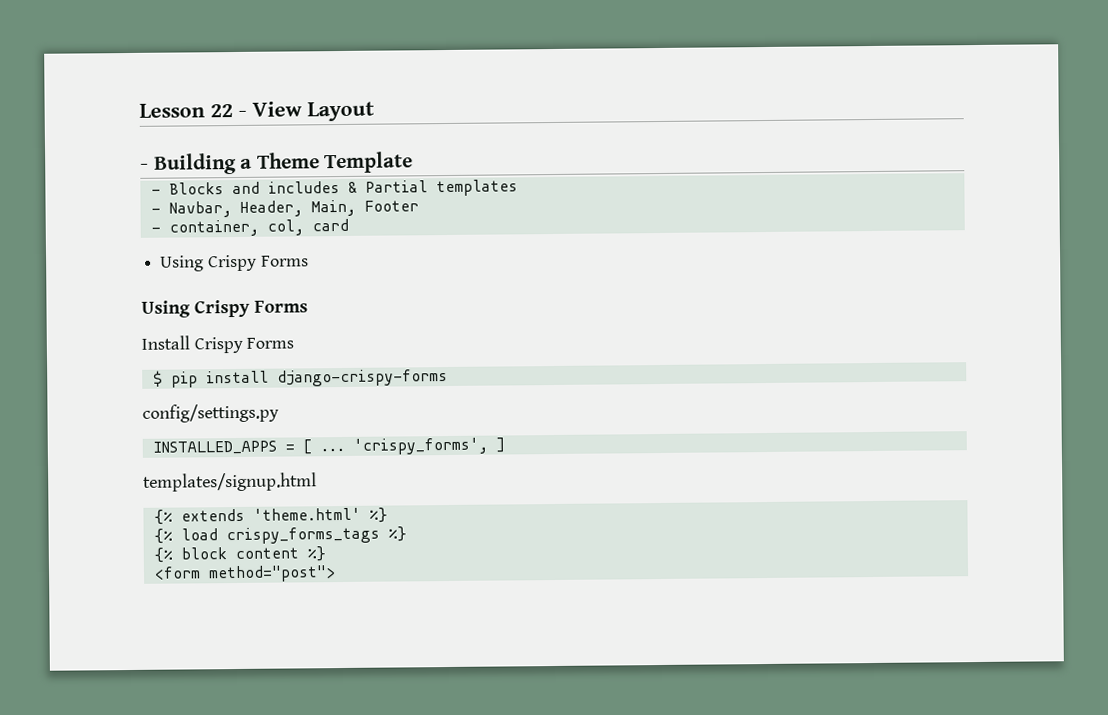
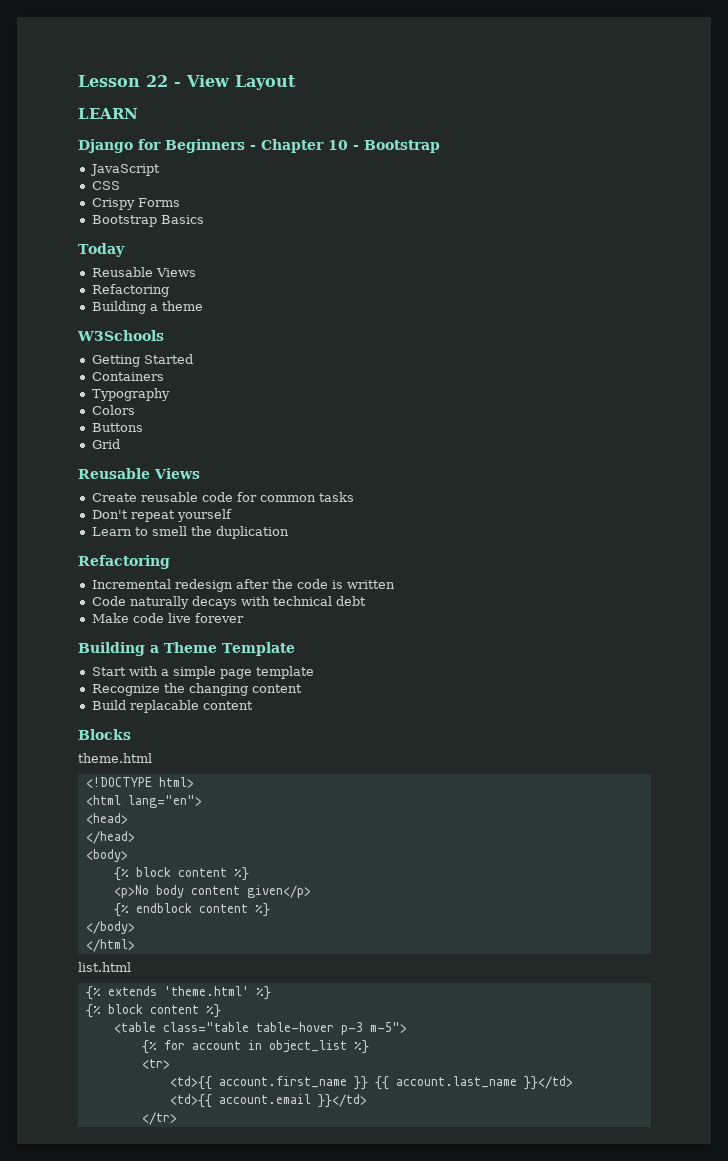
[140,151,414,175] [150,179,518,197] [150,199,419,218] [150,218,349,237] [160,254,309,272] [141,299,309,318] [141,335,295,354] [152,369,448,388] [142,403,279,423] [152,437,505,455] [143,472,317,492] - Building a Theme Template // - Blocks and includes & Partial templates // - Navbar, Header, Main, Footer // - container, col, card // Using Crispy Forms // Using Crispy Forms // Install Crispy Forms // $ pip install django-crispy-forms // config/settings.py // INSTALLED_APPS = [ ... 'crispy_forms', ] // templates/signup.html -> [78,108,138,119] [78,139,440,153] [89,164,160,176] [91,181,120,190] [91,198,180,210] [91,215,204,227] [78,243,125,257] [91,267,196,277] [91,284,169,297] [91,301,203,314] [77,330,164,341] [91,354,193,367] [91,372,164,381] [91,388,170,401] [91,405,135,415] [91,423,143,432] [91,439,120,449] [78,468,200,479] [91,492,354,502] [91,509,232,522] [91,526,289,539] [78,555,170,569] [91,579,395,592] [91,596,366,609] [91,613,244,623] [78,642,295,656] [91,666,314,679] [91,683,302,696] [91,700,253,713] [78,729,131,740] [78,753,152,763] [85,777,194,788] [85,795,202,808] [85,813,128,824] [85,831,135,844] [85,849,128,862] [113,867,249,881] [113,885,311,898] [113,903,270,917] [85,921,135,934] [85,939,135,952] [78,962,131,972] LEARN // Django for Beginners - Chapter 10 - Bootstrap // JavaScript // CSS // Crispy Forms // Bootstrap Basics // Today // Reusable Views // Refactoring // Building a theme // W3Schools // Getting Started // Containers // Typography // Colors // Buttons // Grid // Reusable Views // Create reusable code for common tasks // Don't repeat yourself // Learn to smell the duplication // Refactoring // Incremental redesign after the code is written // Code naturally decays with technical debt // Make code live forever // Building a Theme Template // Start with a simple page template // Recognize the changing content // Build replacable content // Blocks // theme.html // <!DOCTYPE html> // <html lang="en"> // <head> // </head> // <body> // {% block content %} // <p>No body content given</p> // {% endblock content %} // </body> // </html> // list.html
[153,526,407,545] [153,546,326,563] [153,565,336,583] // {% load crispy_forms_tags %} // {% block content %} // <form method="post"> -> [85,1004,221,1018] [113,1022,407,1035] [141,1040,369,1054] [141,1059,170,1069] [169,1076,573,1090] [169,1094,367,1108] [141,1112,177,1125] // {% block content %} // <table class="table table-hover p-3 m-5"> // {% for account in object_list %} // <tr> // <td>{{ account.first_name }} {{ account.last_name }}</td> // <td>{{ account.email }}</td> // </tr>

